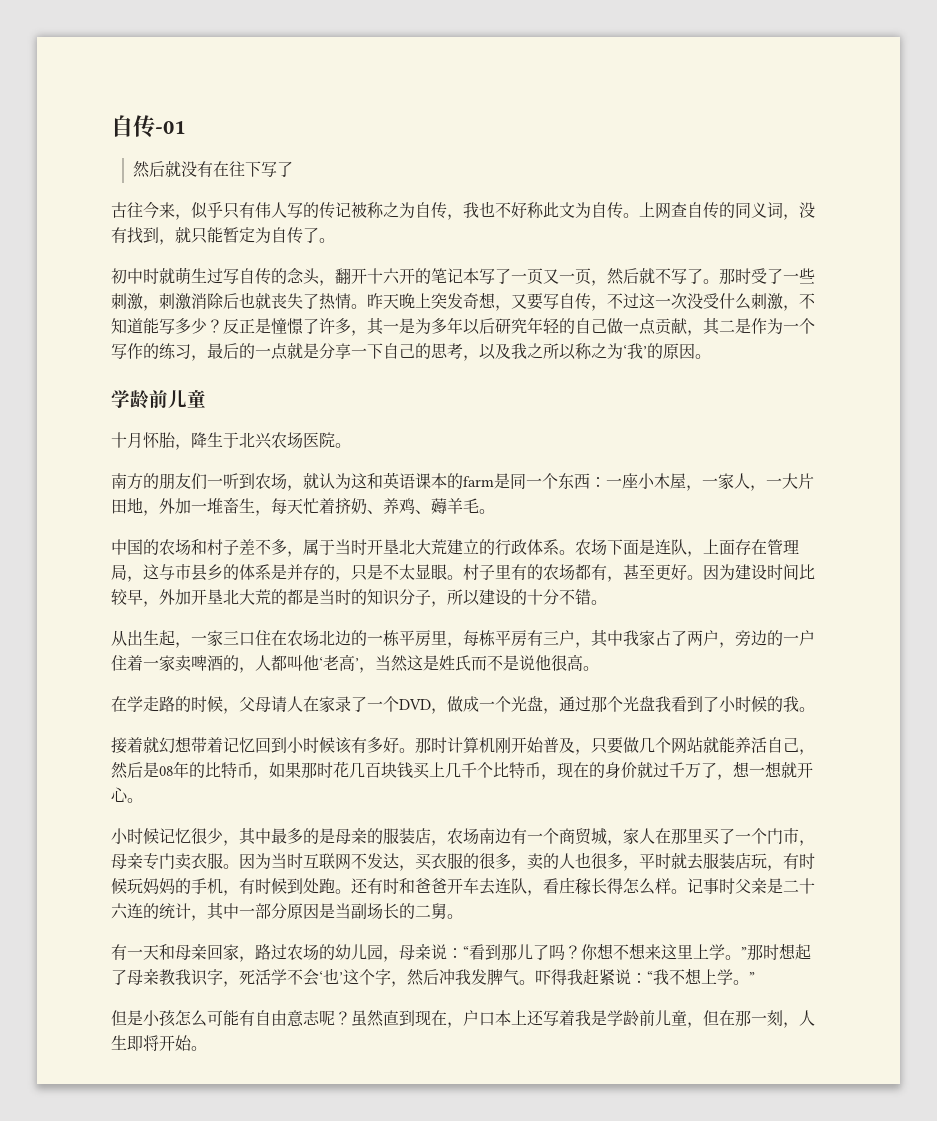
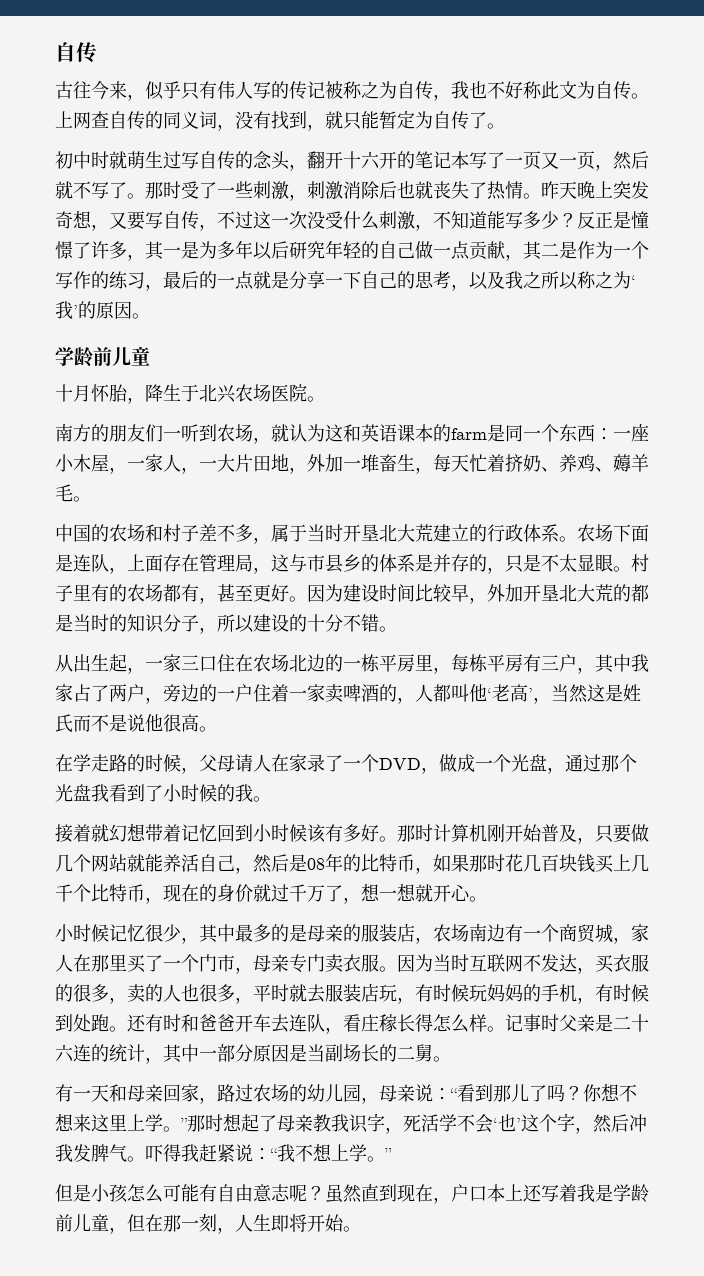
[111,115,185,138] [133,161,294,178] 自传-01 // 然后就没有在往下写了 -> [55,42,97,63] 自传

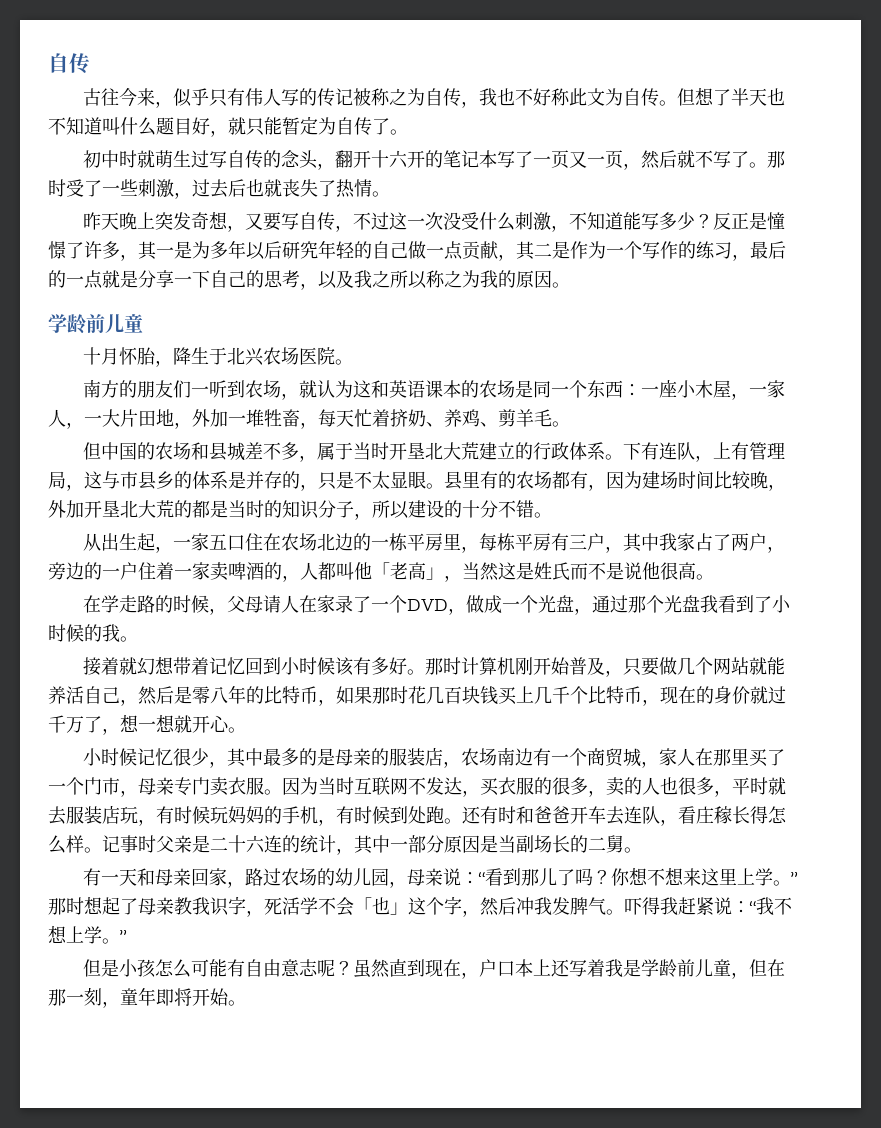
[55,111,307,131] 上网查自传的同义词，没有找到 -> [676,87,785,106] [48,117,210,136] 但想了半天也不知道叫什么题目好
[307,181,380,200] 刺激消除 -> [192,179,228,198] 过去
(541, 196) none -> (390, 194) //
[631,275,636,287] [55,301,78,319] ‘我’ -> [480,270,498,288] 我
[451,428,487,440] farm -> [478,380,515,398] 农场
[379,454,415,472] 畜生 -> [264,409,300,427] 牲畜
[613,454,631,472] 薅 -> [498,409,516,427] 剪
(91, 499) none -> [82,442,101,460] 但
[163,524,199,542] 村子 -> [208,442,245,461] 县城
[577,524,649,542] [55,554,73,572] 农场下面是 -> [622,442,659,460] 下有
[145,554,199,572] 面存在 -> [730,442,749,460] 有
[631,554,649,572] [55,585,73,602] 村子 -> [444,471,462,490] 县
[217,584,379,602] 甚至更好。因为建设 -> [606,471,678,489] 因为建场
[451,584,469,602] 早 -> [750,471,768,489] 晚
[181,655,199,670] 三 -> [208,534,227,550] 五
[487,684,533,702] ‘老高’ -> [372,562,444,580] 「老高」
[307,858,325,870] 08 -> [192,686,228,704] 零八
[493,1114,521,1132] ‘也’ -> [354,897,408,915] 「也」
[235,1214,271,1232] 人生 -> [120,987,156,1006] 童年

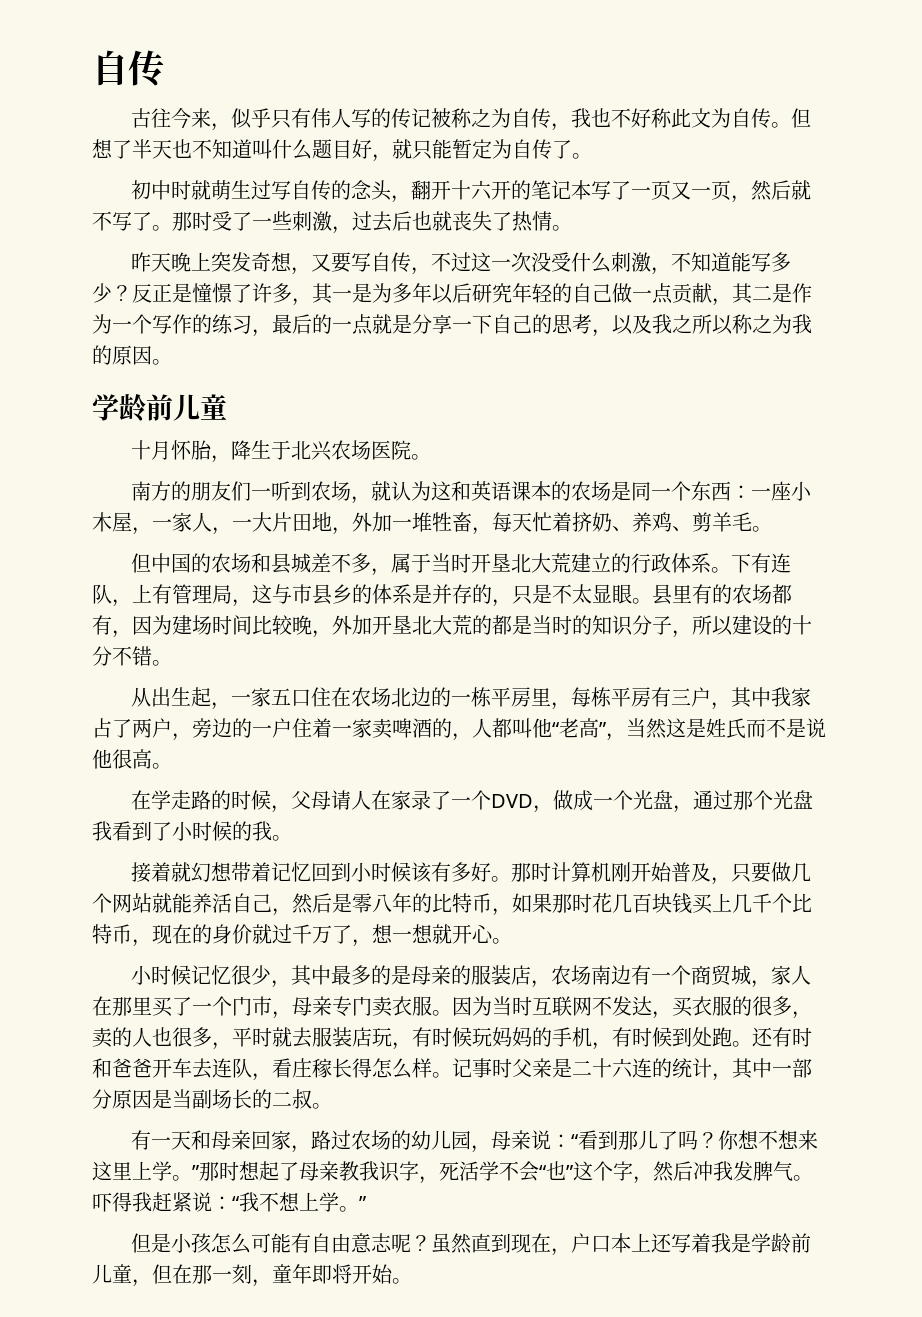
[372,562,444,580] 「老高」 -> [552,718,606,738] “老高”
[606,835,624,853] 舅 -> [292,1089,312,1109] 叔
[354,897,408,915] 「也」 -> [539,1161,573,1180] “也”

